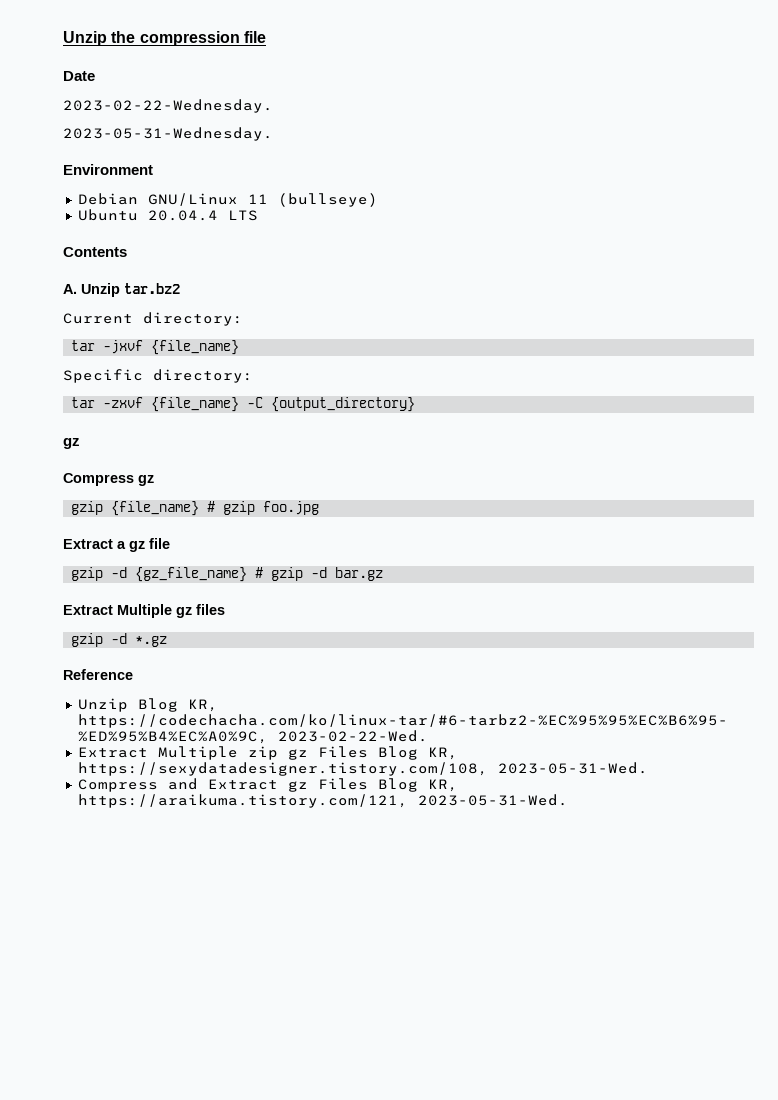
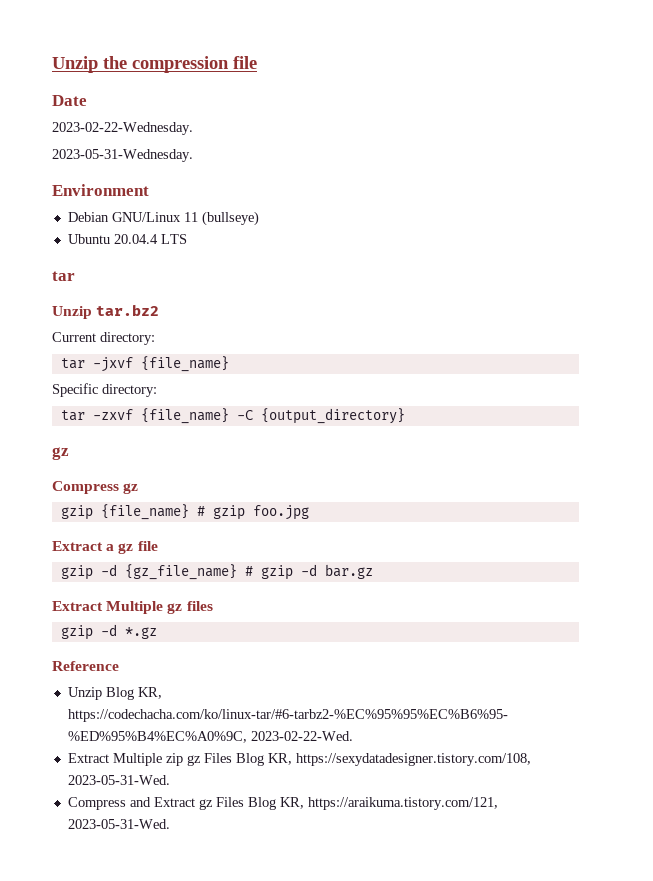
[63,247,127,257] [63,284,77,294] Contents // A. -> [52,271,75,281] tar //

